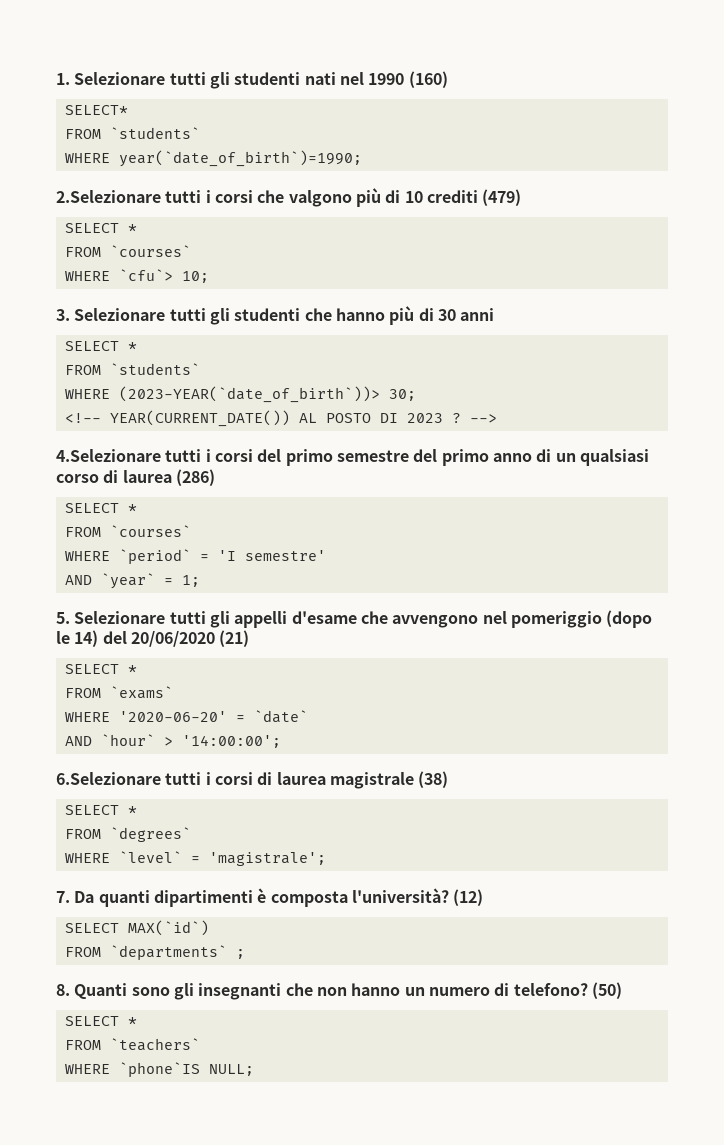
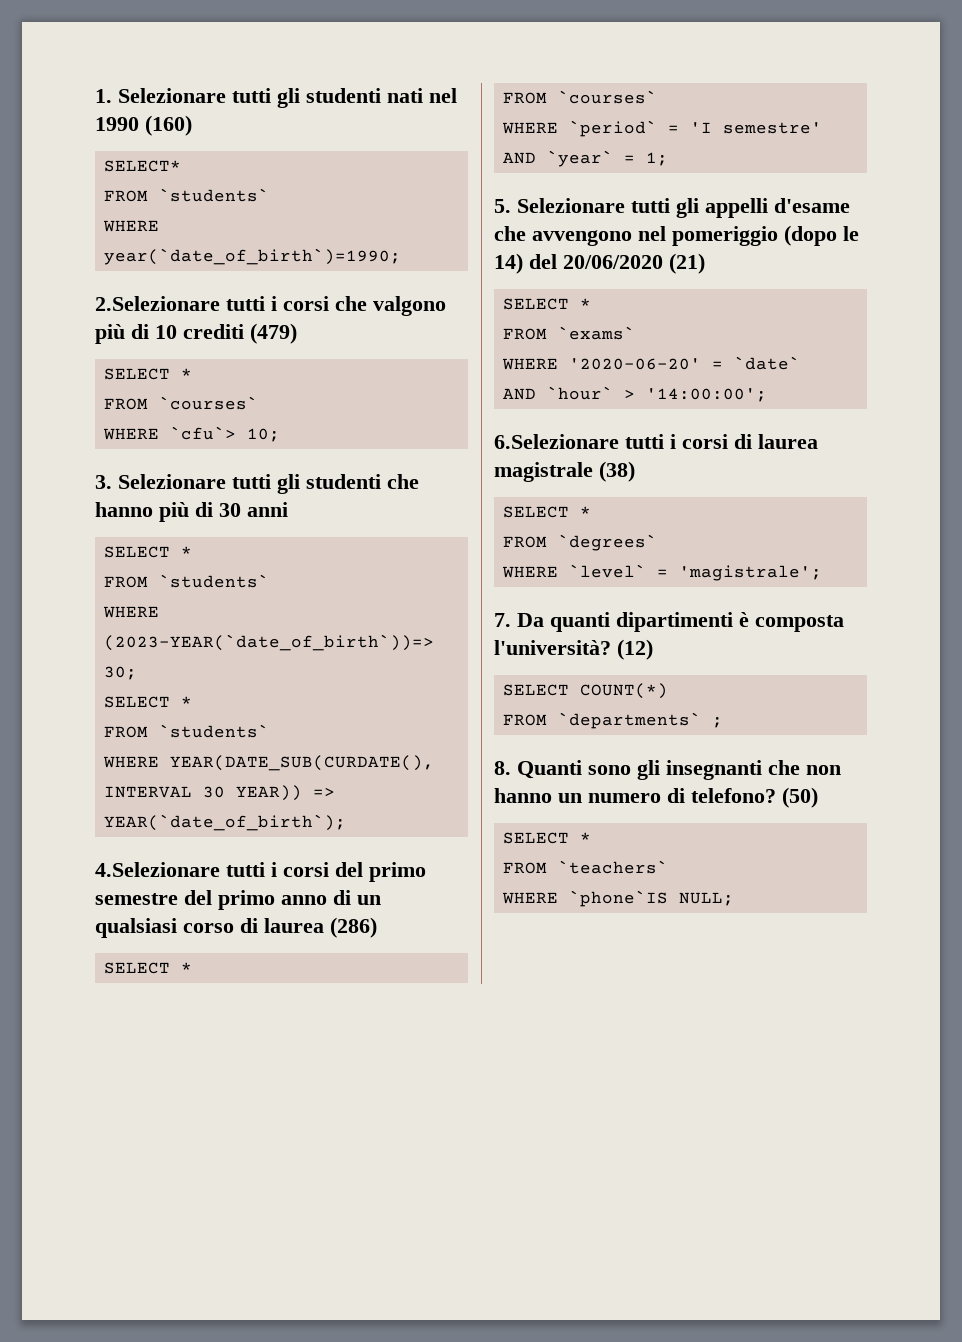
[118,386,380,403] (2023-YEAR(`date_of_birth`))> -> [104,634,435,651] (2023-YEAR(`date_of_birth`))=>
[64,410,497,427] <!-- YEAR(CURRENT_DATE()) AL POSTO DI 2023 ? --> -> [104,696,193,708] [104,724,270,738] [103,755,435,771] [104,785,336,801] [104,814,347,831] SELECT * // FROM `students` // WHERE YEAR(DATE_SUB(CURDATE(), INTERVAL 30 YEAR)) => YEAR(`date_of_birth`);
[127,920,209,936] MAX(`id`) -> [580,683,669,699] COUNT(*)

